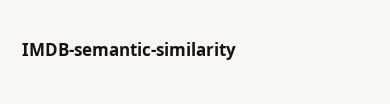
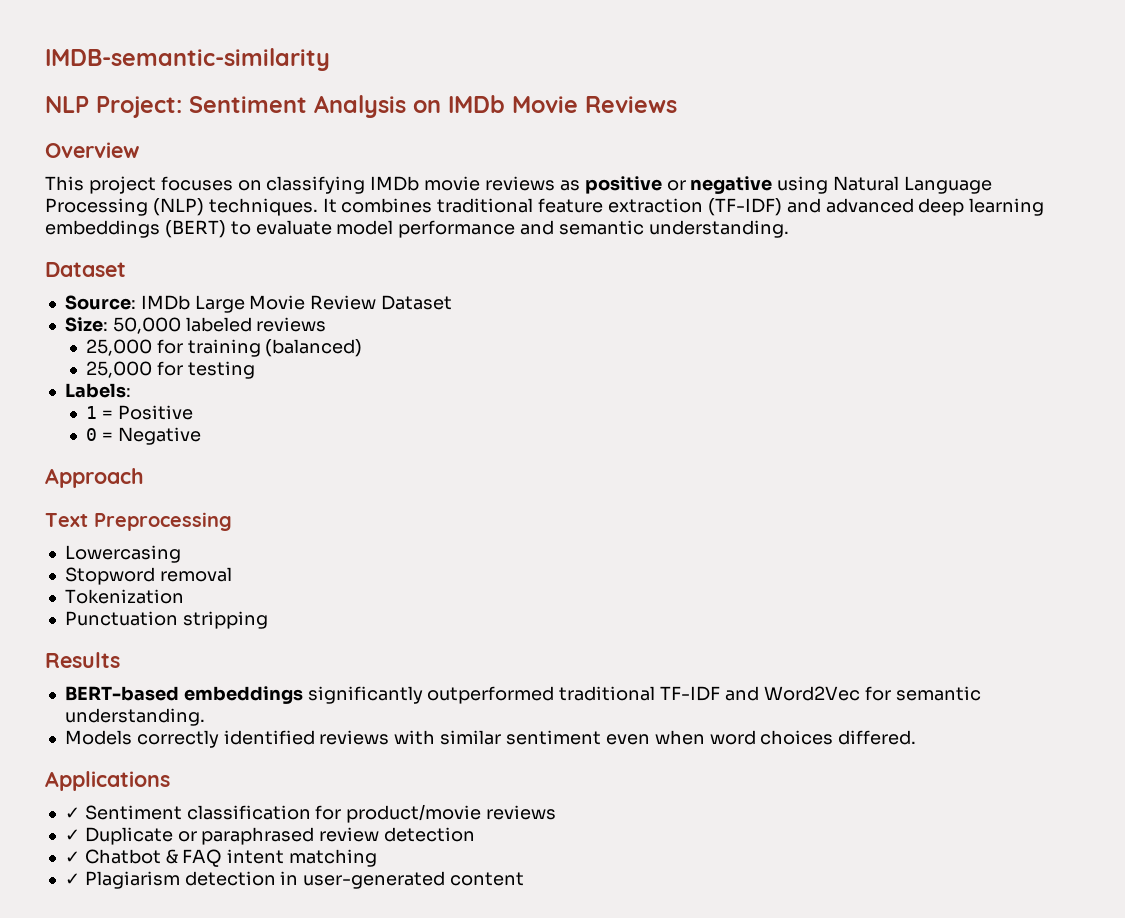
(236, 51) none -> [45,95,677,118] [45,142,140,158] [45,176,993,194] [45,198,1045,216] [45,220,789,238] [45,262,126,277] [64,295,453,313] [64,317,327,334] [85,339,363,357] [85,361,255,379] [64,383,131,398] [85,405,193,420] [85,427,201,445] [45,468,144,488] [45,512,232,531] [64,545,181,563] [64,567,232,585] [64,589,184,604] [64,611,268,629] [45,652,120,668] [64,686,981,704] [64,708,205,726] [64,730,917,748] [45,771,170,791] [64,804,557,823] [64,827,476,845] [64,849,378,867] [64,871,525,889] // NLP Project: Sentiment Analysis on IMDb Movie Reviews // Overview // This project focuses on classifying IMDb movie reviews as positive or negative using Natural Language Processing (NLP) techniques. It combines traditional feature extraction (TF-IDF) and advanced deep learning embeddings (BERT) to evaluate model performance and semantic understanding. // Dataset // Source: IMDb Large Movie Review Dataset // Size: 50,000 labeled reviews // 25,000 for training (balanced) // 25,000 for testing // Labels: // 1 = Positive // 0 = Negative // Approach // Text Preprocessing // Lowercasing // Stopword removal // Tokenization // Punctuation stripping // Results // BERT-based embeddings significantly outperformed traditional TF-IDF and Word2Vec for semantic understanding. // Models correctly identified reviews with similar sentiment even when word choices differed. // Applications // ✓ Sentiment classification for product/movie reviews // ✓ Duplicate or paraphrased review detection // ✓ Chatbot & FAQ intent matching // ✓ Plagiarism detection in user-generated content

